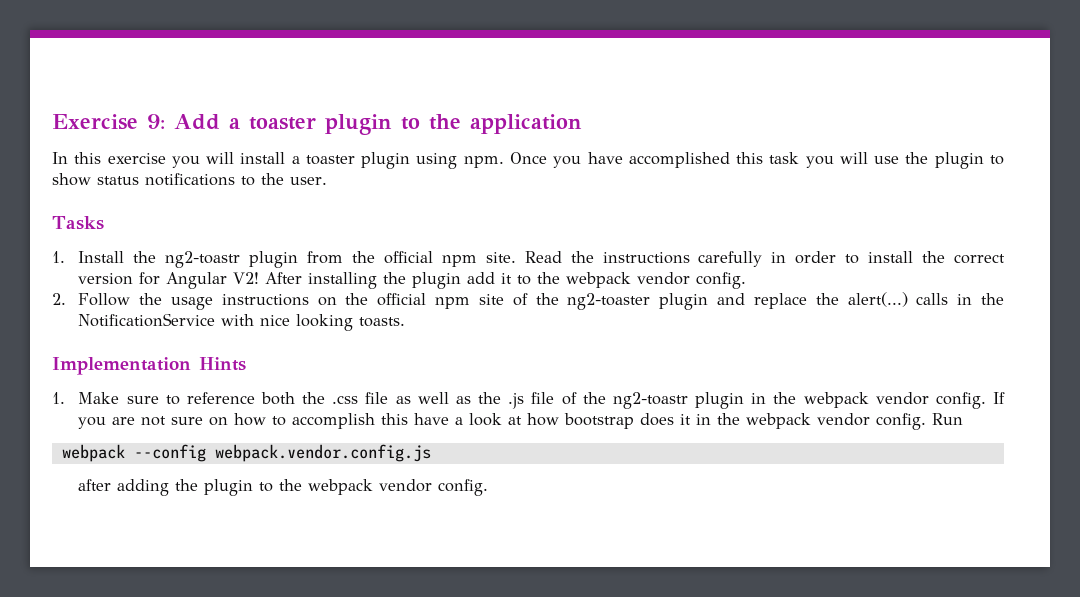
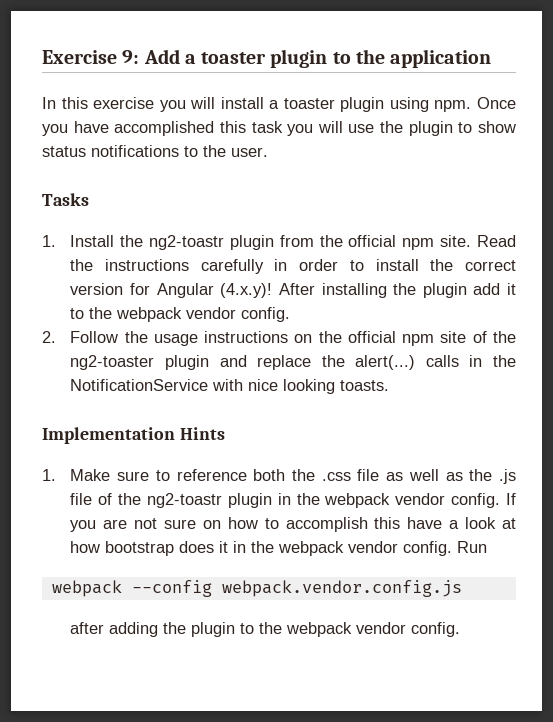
[233,272,260,284] V2! -> [220,283,273,298] (4.x.y)!

